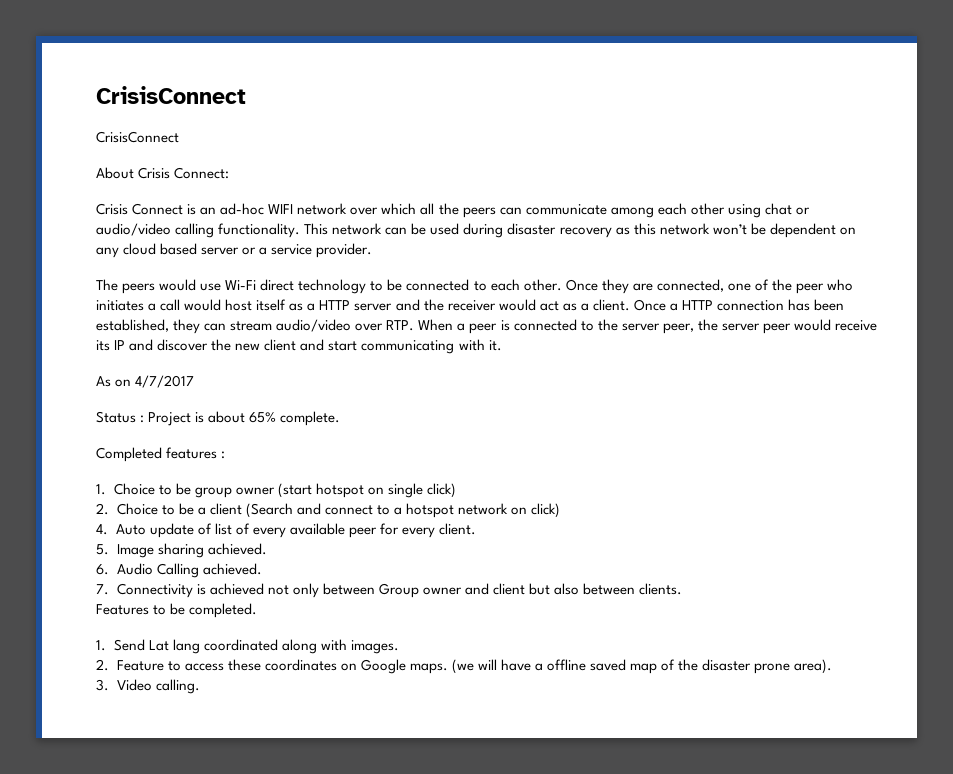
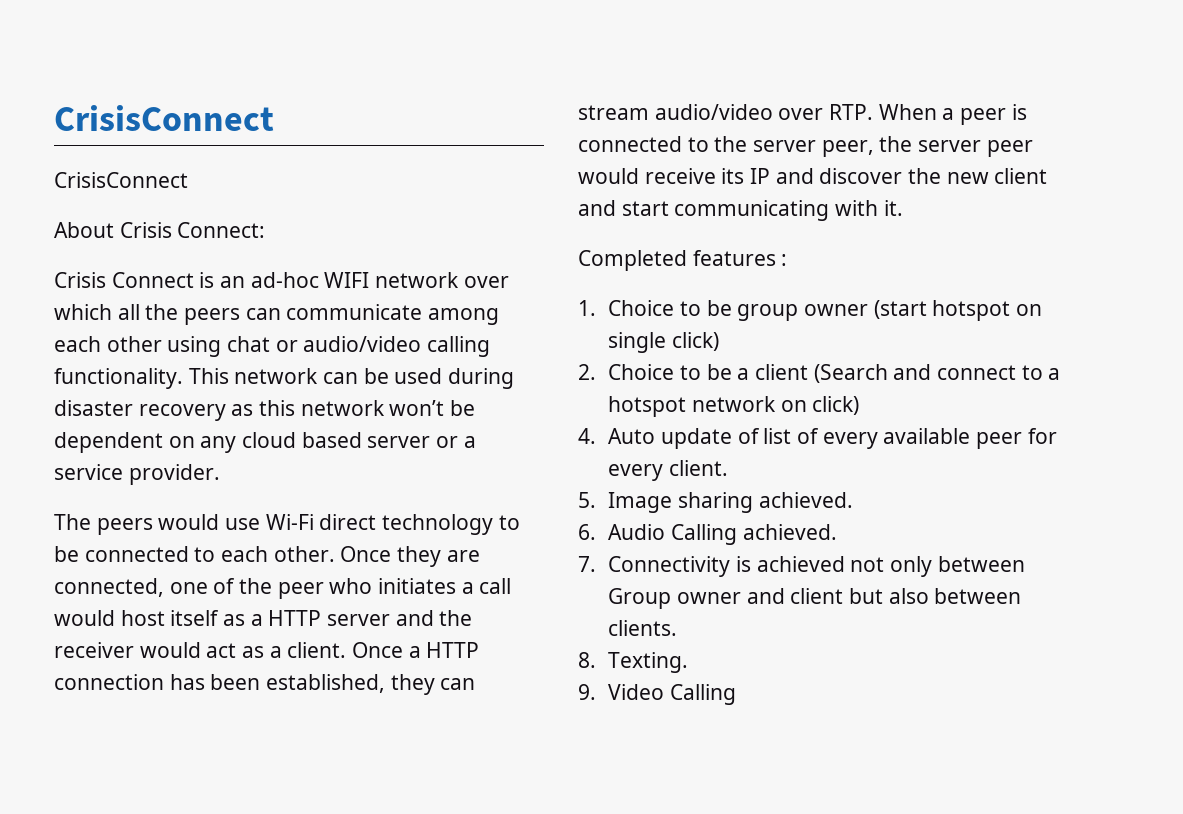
[96,375,195,388] [96,411,341,426] // As on 4/7/2017 // Status : Project is about 65% complete. -> (903, 208) none
[96,603,258,618] [96,639,399,654] [96,659,833,674] [96,679,200,694] Features to be completed. // 1. Send Lat lang coordinated along with images. // 2. Feature to access these coordinates on Google maps. (we will have a offline saved map of the disaster prone area). // 3. Video calling. -> [578,652,689,673] [578,684,737,705] 8. Texting. // 9. Video Calling

